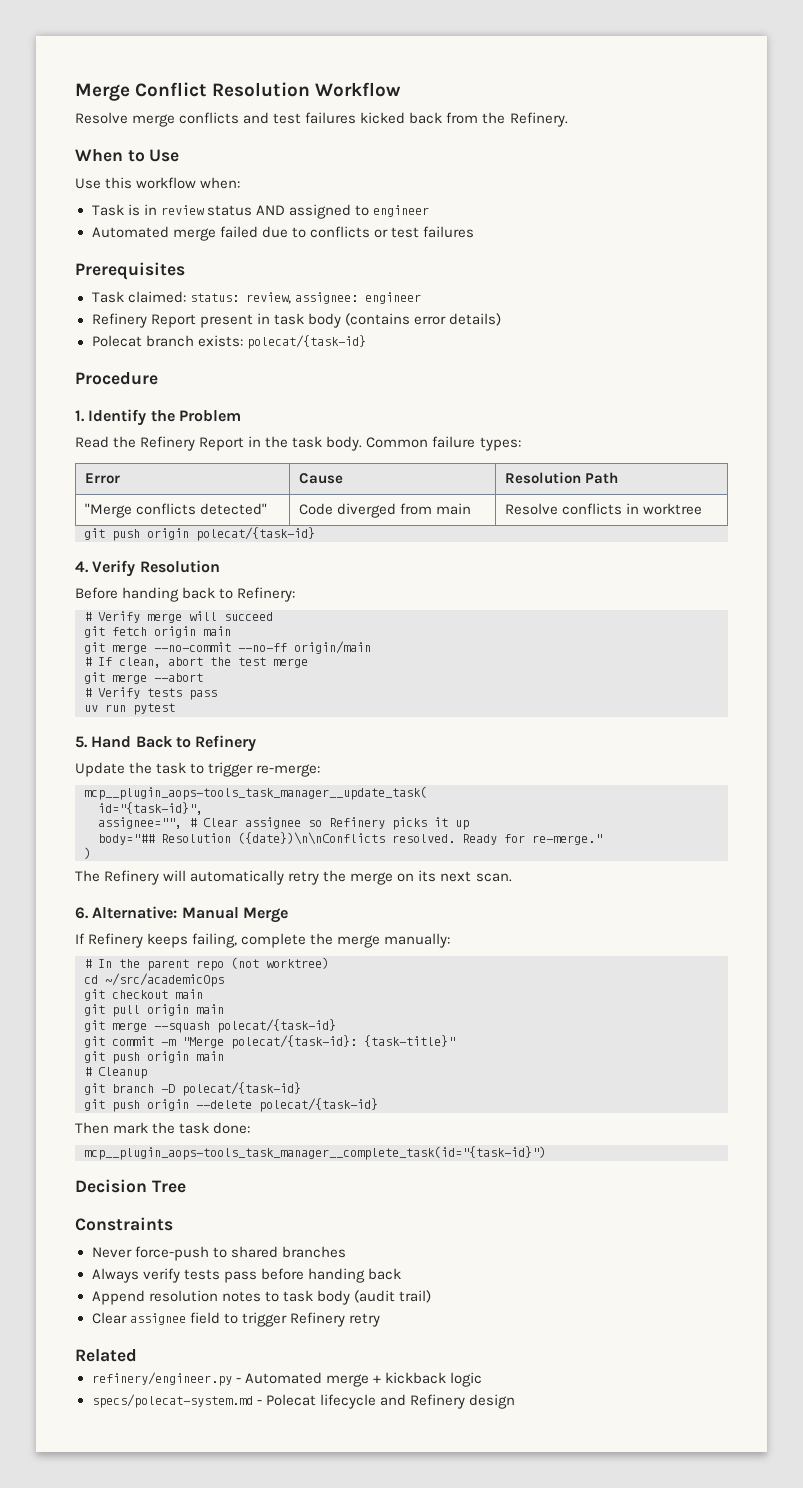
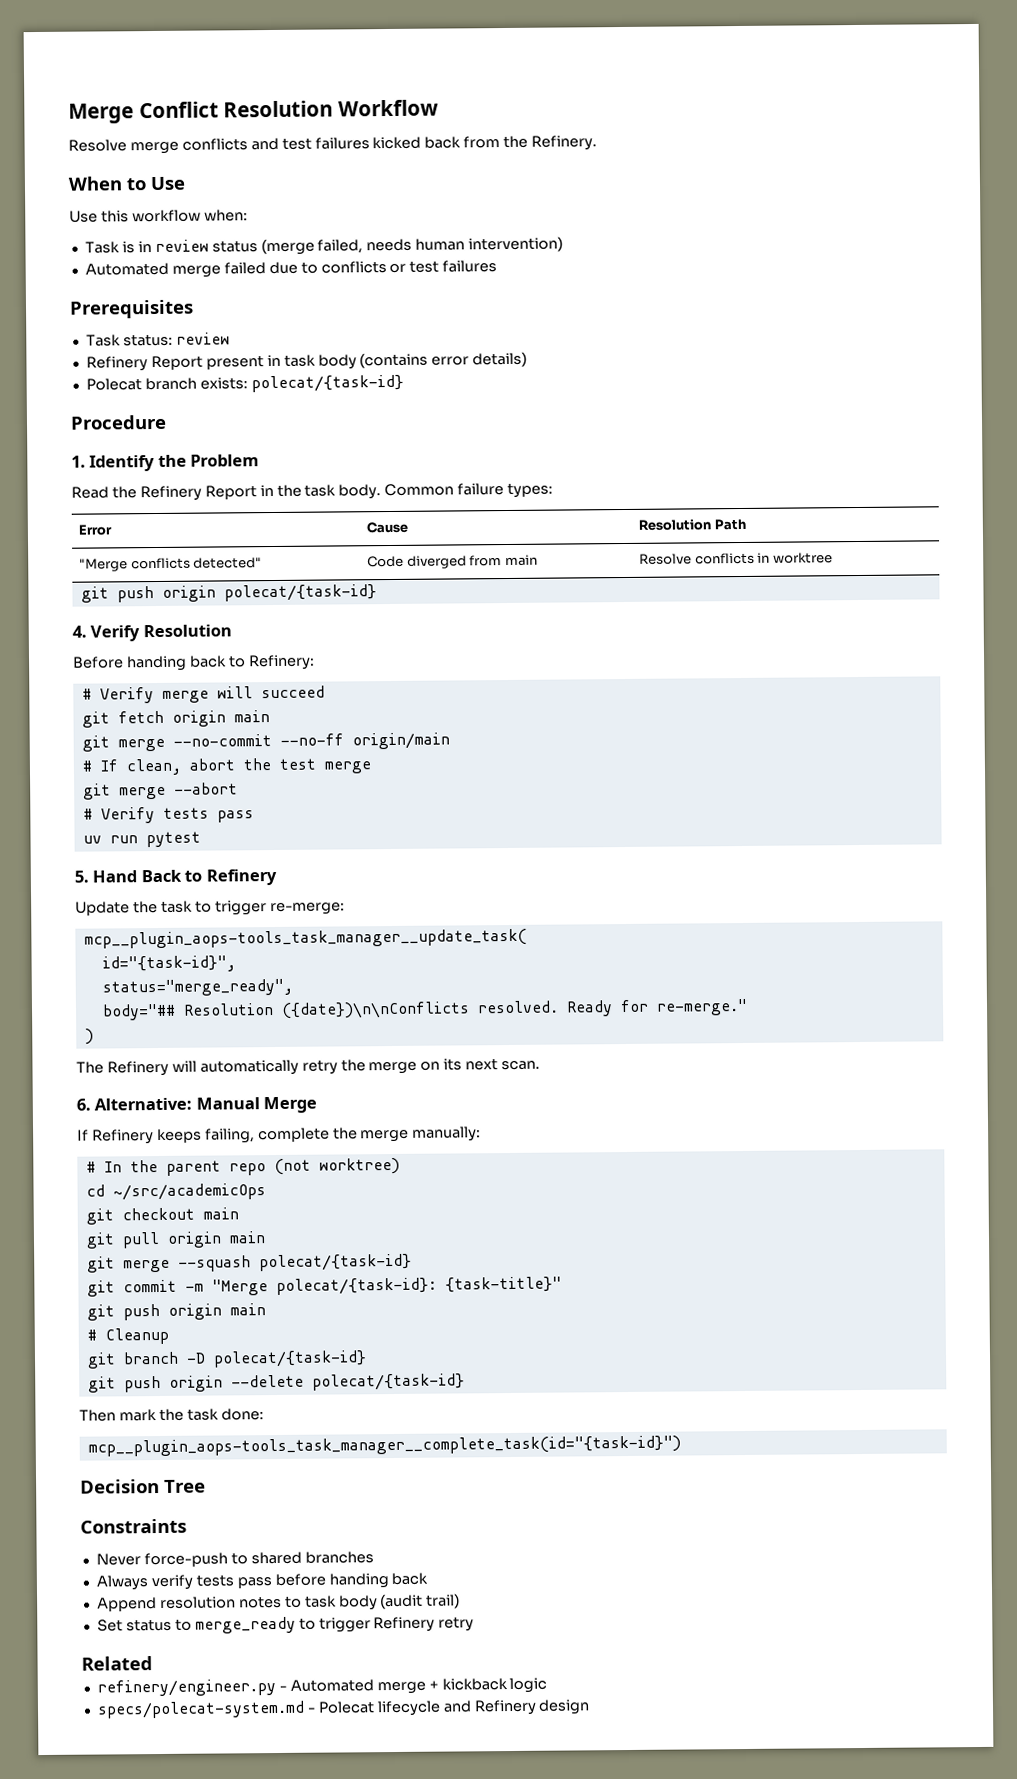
[255,204,429,219] AND assigned to engineer -> [260,236,564,256] (merge failed, needs human intervention)
[127,291,421,304] claimed: status: review, assignee: engineer -> [122,332,230,347] status: review
[98,817,469,830] assignee="", # Clear assignee so Refinery picks it up -> [101,978,293,997] status="merge_ready",
[91,1312,220,1325] Clear assignee field -> [96,1616,296,1634] Set status to merge_ready

